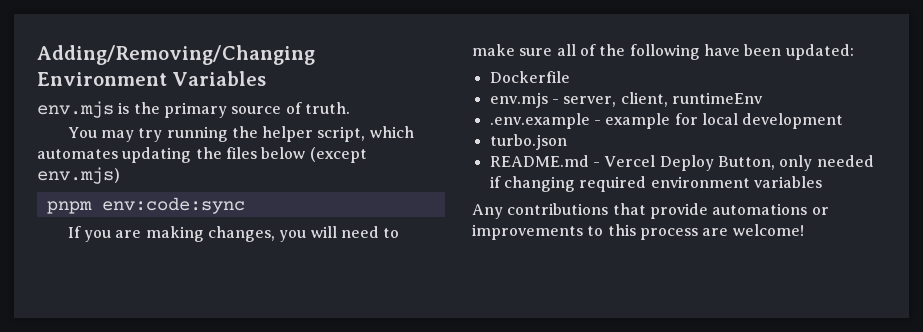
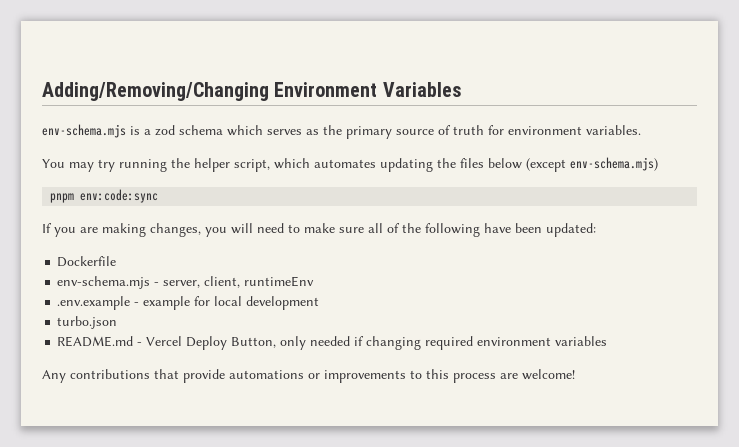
[37,101,350,118] env.mjs is the primary source of truth. -> [42,124,641,139] env-schema.mjs is a zod schema which serves as the primary source of truth for environment variables.
[37,167,120,184] env.mjs) -> [570,157,658,171] env-schema.mjs)
[489,92,548,108] env.mjs -> [57,276,151,289] env-schema.mjs

